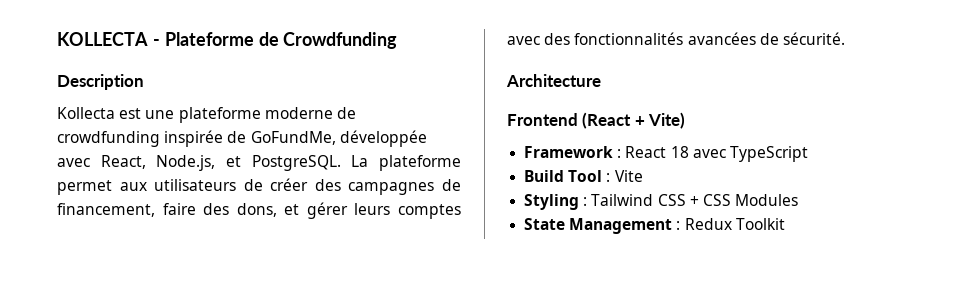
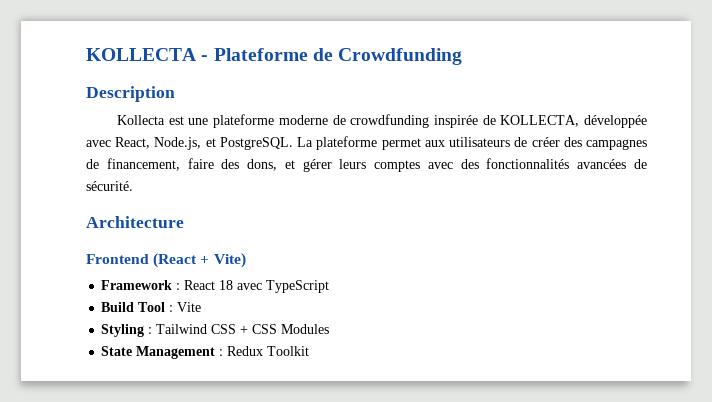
[250,131,336,145] GoFundMe, -> [500,115,580,127] KOLLECTA,

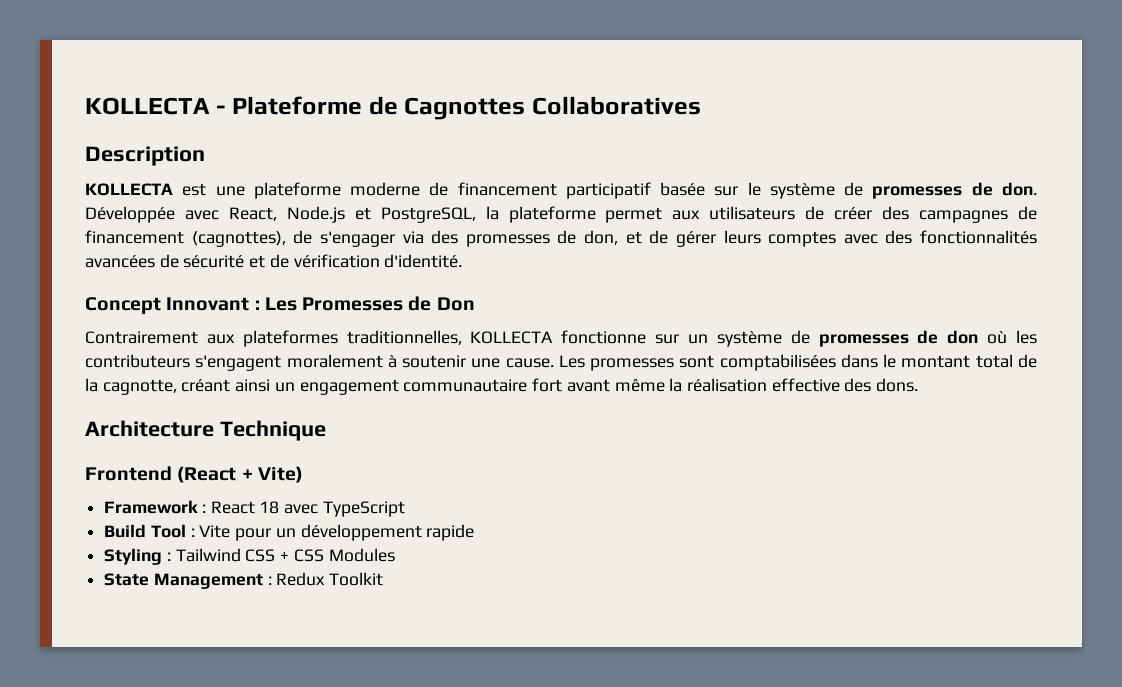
[338,48,463,65] Crowdfunding -> [404,96,702,120] Cagnottes Collaboratives
[117,115,166,125] Kollecta -> [85,183,173,196] KOLLECTA
[350,114,647,128] [86,137,314,150] crowdfunding inspirée de KOLLECTA, développée avec React, Node.js, et PostgreSQL. La -> [457,182,1037,199] [85,206,499,223] financement participatif basée sur le système de promesses de don. Développée avec React, Node.js et PostgreSQL, la
[106,158,295,171] financement, faire des dons, et -> [85,230,669,247] financement (cagnottes), de s'engager via des promesses de don, et de
[86,181,133,191] sécurité. -> [183,254,463,268] [85,296,475,315] [85,330,1038,347] [85,354,1037,371] [85,378,919,395] sécurité et de vérification d'identité. // Concept Innovant : Les Promesses de Don // Contrairement aux plateformes traditionnelles, KOLLECTA fonctionne sur un système de promesses de don où les contributeurs s'engagent moralement à soutenir une cause. Les promesses sont comptabilisées dans le montant total de la cagnotte, créant ainsi un engagement communautaire fort avant même la réalisation effective des dons.
(184, 222) none -> [219,420,326,441] Technique
(202, 307) none -> [235,524,475,541] pour un développement rapide

